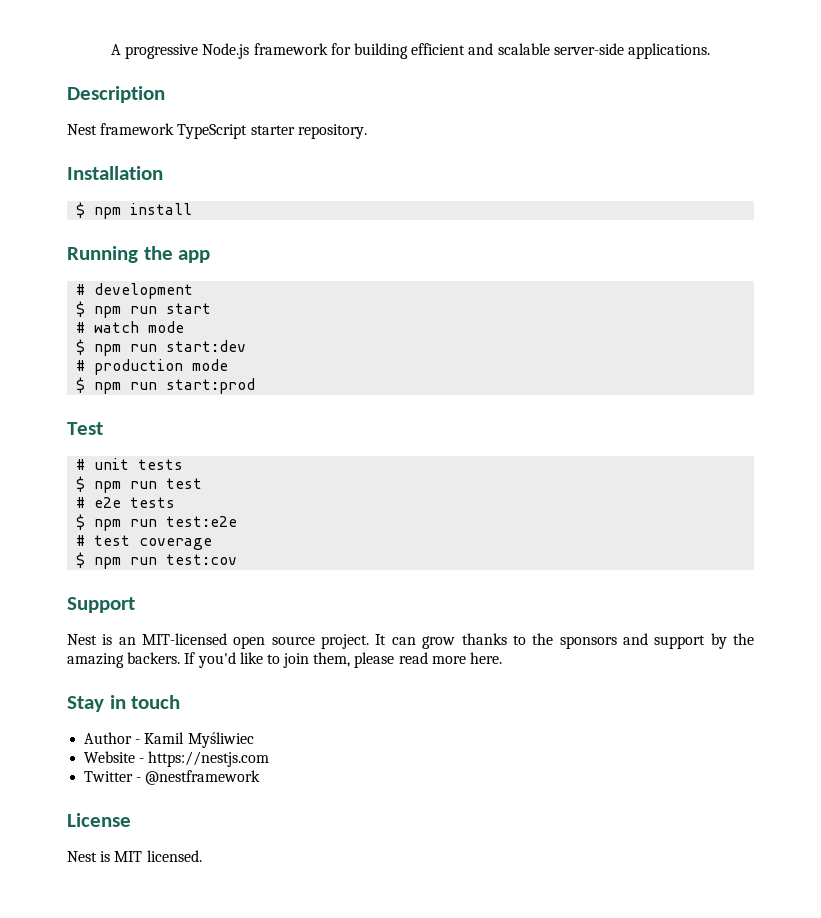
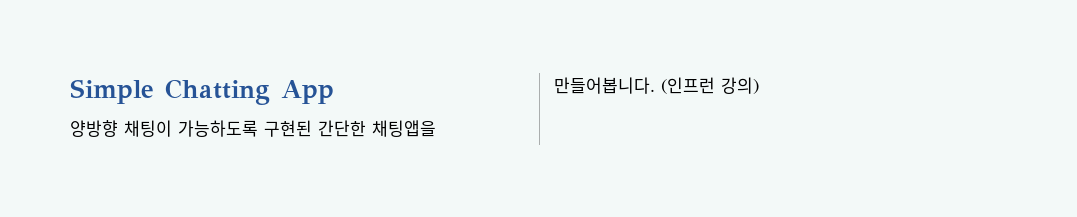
[111,43,710,59] [67,86,165,103] [67,123,367,139] [67,166,163,180] [76,202,193,219] [67,246,211,263] [76,283,194,299] [76,301,212,318] [76,321,185,333] [76,339,247,356] [76,359,229,375] [76,377,256,394] [67,422,103,435] [76,458,184,470] [76,476,203,493] [76,497,176,508] [76,514,238,531] [76,535,213,550] [76,552,238,569] [67,597,135,613] [67,633,755,649] [67,652,503,668] [67,695,181,712] [84,732,254,748] [84,751,270,767] [84,770,261,785] [67,813,131,827] [67,850,202,862] A progressive Node.js framework for building efficient and scalable server-side applications. // Description // Nest framework TypeScript starter repository. // Installation // $ npm install // Running the app // # development // $ npm run start // # watch mode // $ npm run start:dev // # production mode // $ npm run start:prod // Test // # unit tests // $ npm run test // # e2e tests // $ npm run test:e2e // # test coverage // $ npm run test:cov // Support // Nest is an MIT-licensed open source project. It can grow thanks to the sponsors and support by the amazing backers. If you'd like to join them, please read more here. // Stay in touch // Author - Kamil Myśliwiec // Website - https://nestjs.com // Twitter - @nestframework // License // Nest is MIT licensed. -> [70,79,334,105] [70,120,436,137] [554,77,759,94] Simple Chatting App // 양방향 채팅이 가능하도록 구현된 간단한 채팅앱을 만들어봅니다. (인프런 강의)

